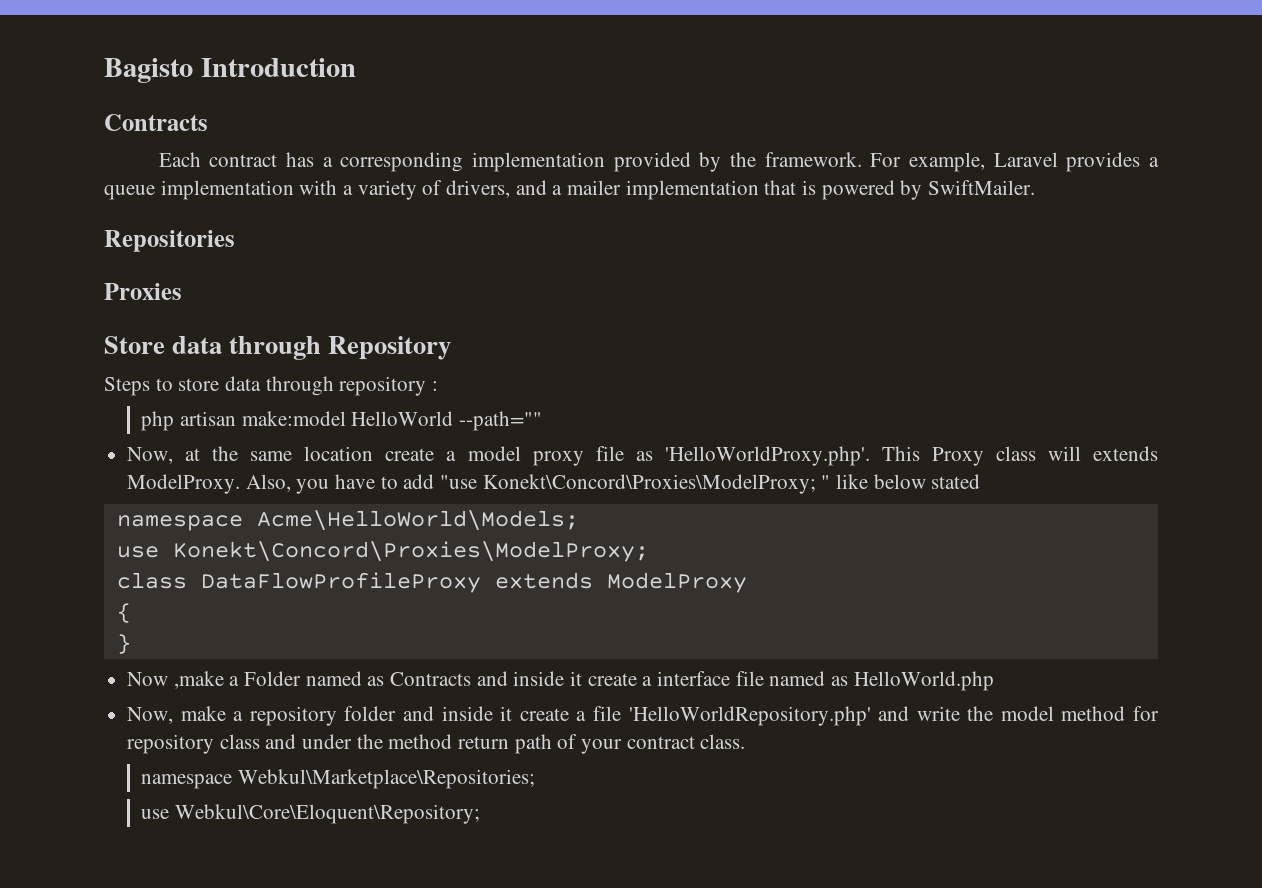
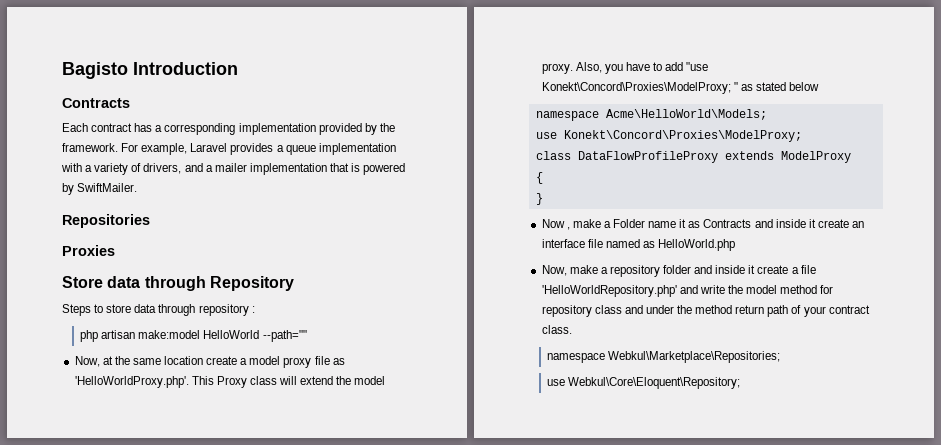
[1092,446,1158,461] [127,474,241,494] extends ModelProxy. -> [300,376,386,385] [541,63,573,74] extend the model proxy.
[836,474,869,489] like -> [740,82,786,91] as stated
[931,474,981,489] stated -> (820, 86) none
[173,671,362,689] ,make a Folder named -> [566,219,687,230] , make a Folder name it
[642,676,653,686] a -> [852,221,865,228] an

